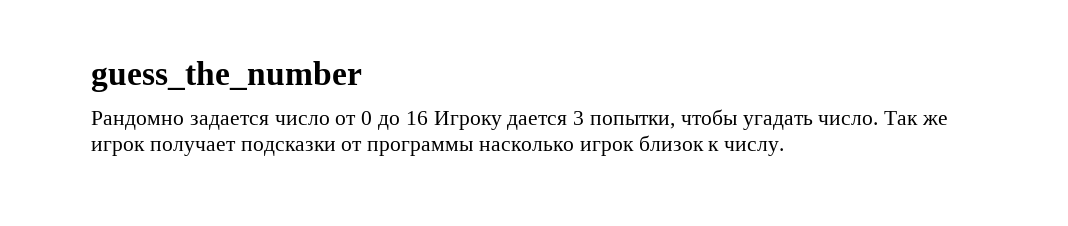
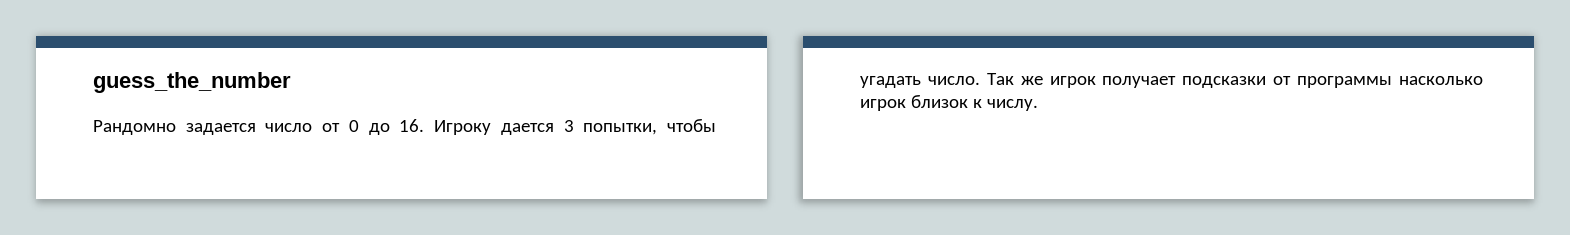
[405,111,428,125] 16 -> [399,119,425,132] 16.

